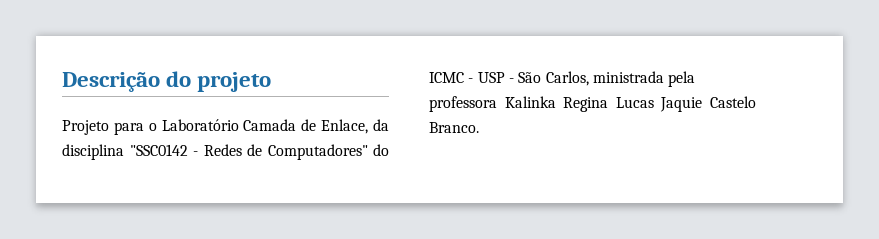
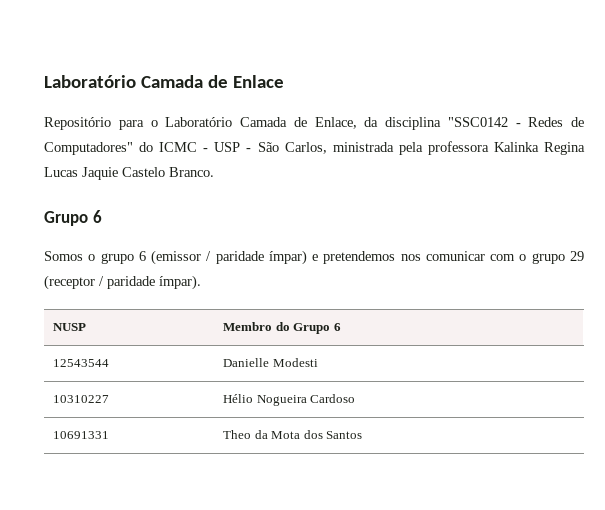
[62,71,272,92] [62,120,109,135] Descrição do projeto // Projeto -> [44,75,284,88] [44,117,111,130] Laboratório Camada de Enlace // Repositório
(479, 127) none -> [44,210,102,226] [44,250,584,265] [44,275,201,290] [53,323,87,331] [223,322,341,334] [53,359,110,367] [223,358,318,367] [53,395,110,403] [223,394,356,406] [53,431,110,439] [223,430,363,439] // Grupo 6 // Somos o grupo 6 (emissor / paridade ímpar) e pretendemos nos comunicar com o grupo 29 (receptor / paridade ímpar). // NUSP | Membro do Grupo 6 // 12543544 | Danielle Modesti // 10310227 | Hélio Nogueira Cardoso // 10691331 | Theo da Mota dos Santos

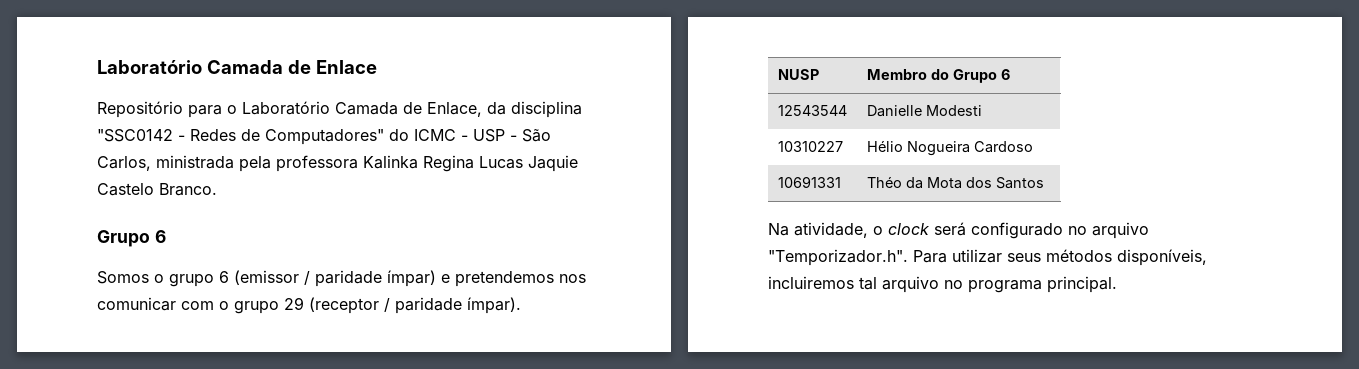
[223,430,252,439] Theo -> [866,176,902,188] Théo
(363, 435) none -> [768,222,1149,239] [768,249,1207,266] [768,276,1117,293] // Na atividade, o clock será configurado no arquivo "Temporizador.h". Para utilizar seus métodos disponíveis, incluiremos tal arquivo no programa principal.

